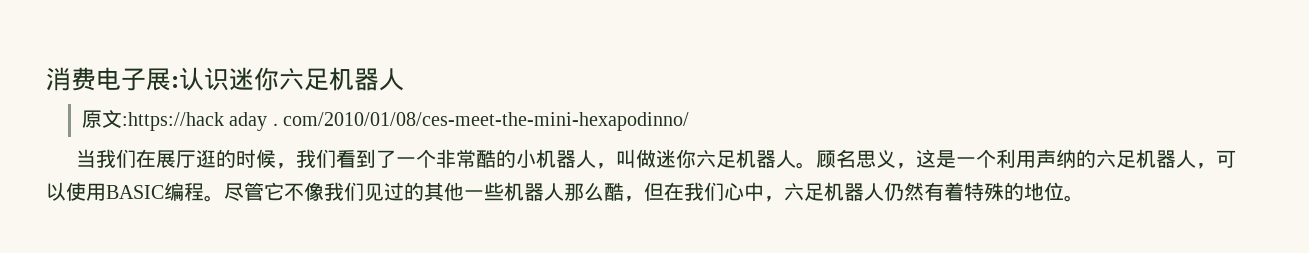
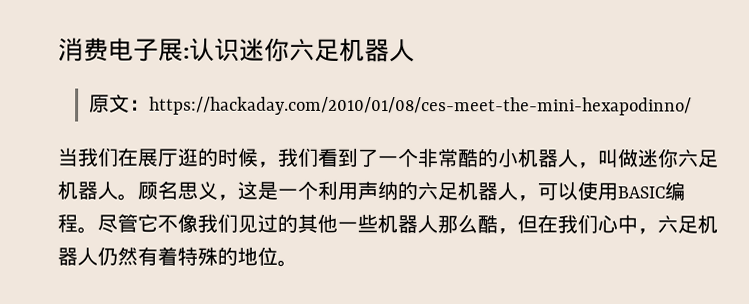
[121,112,690,131] :https://hack aday . com/2010/01/08/ces-meet-the-mini-hexapodinno/ -> [129,96,693,116] ：https://hackaday.com/2010/01/08/ces-meet-the-mini-hexapodinno/

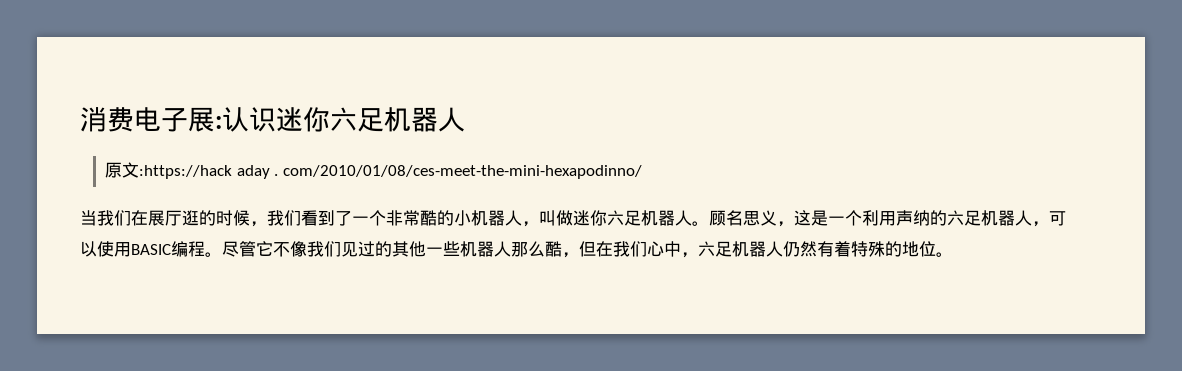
[129,96,693,116] ：https://hackaday.com/2010/01/08/ces-meet-the-mini-hexapodinno/ -> [139,165,642,179] :https://hack aday . com/2010/01/08/ces-meet-the-mini-hexapodinno/

